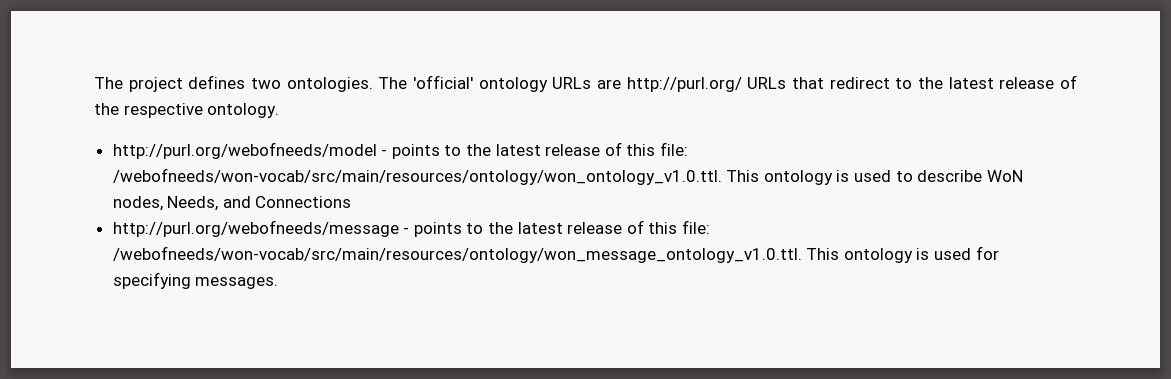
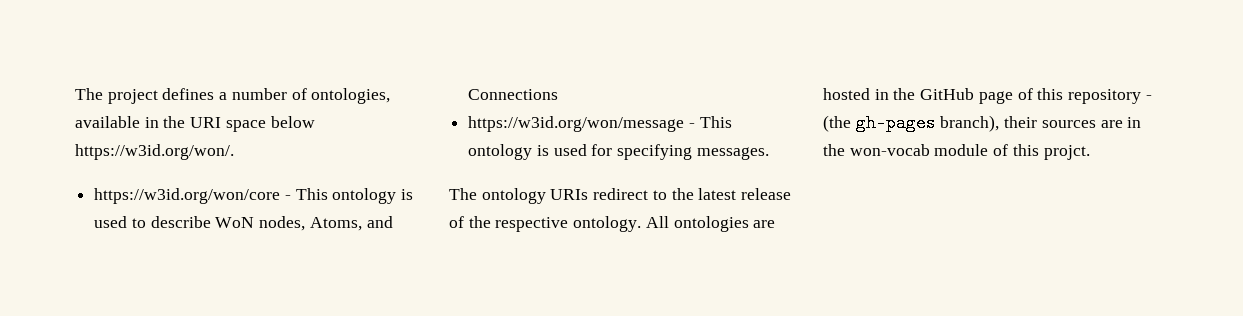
[250,75,824,92] two ontologies. The 'official' ontology URLs are http://purl.org/ URLs that -> [219,88,391,104] [75,116,315,132] [75,144,234,160] [94,188,414,204] [94,216,393,231] [468,89,559,100] [468,116,732,132] [468,144,769,160] [449,188,589,204] a number of ontologies, available in the URI space below https://w3id.org/won/. // https://w3id.org/won/core - This ontology is used to describe WoN nodes, Atoms, and Connections // https://w3id.org/won/message - This ontology is used for specifying messages. // The ontology URIs
[112,142,689,159] [112,168,1023,185] [112,196,352,211] [112,220,711,237] [112,246,999,263] [112,272,279,289] // http://purl.org/webofneeds/model - points to the latest release of this file: /webofneeds/won-vocab/src/main/resources/ontology/won_ontology_v1.0.ttl. This ontology is used to describe WoN nodes, Needs, and Connections // http://purl.org/webofneeds/message - points to the latest release of this file: /webofneeds/won-vocab/src/main/resources/ontology/won_message_ontology_v1.0.ttl. This ontology is used for specifying messages. -> [645,216,776,232] [823,88,1152,104] [823,114,1142,132] [823,144,1090,160] All ontologies are hosted in the GitHub page of this repository - (the gh-pages branch), their sources are in the won-vocab module of this projct.

